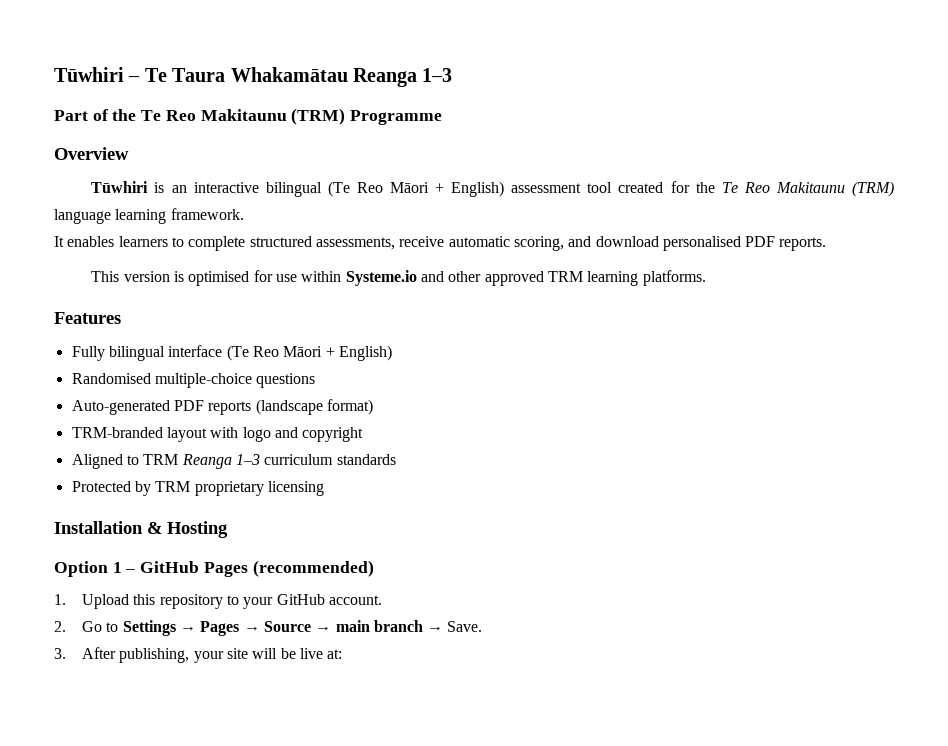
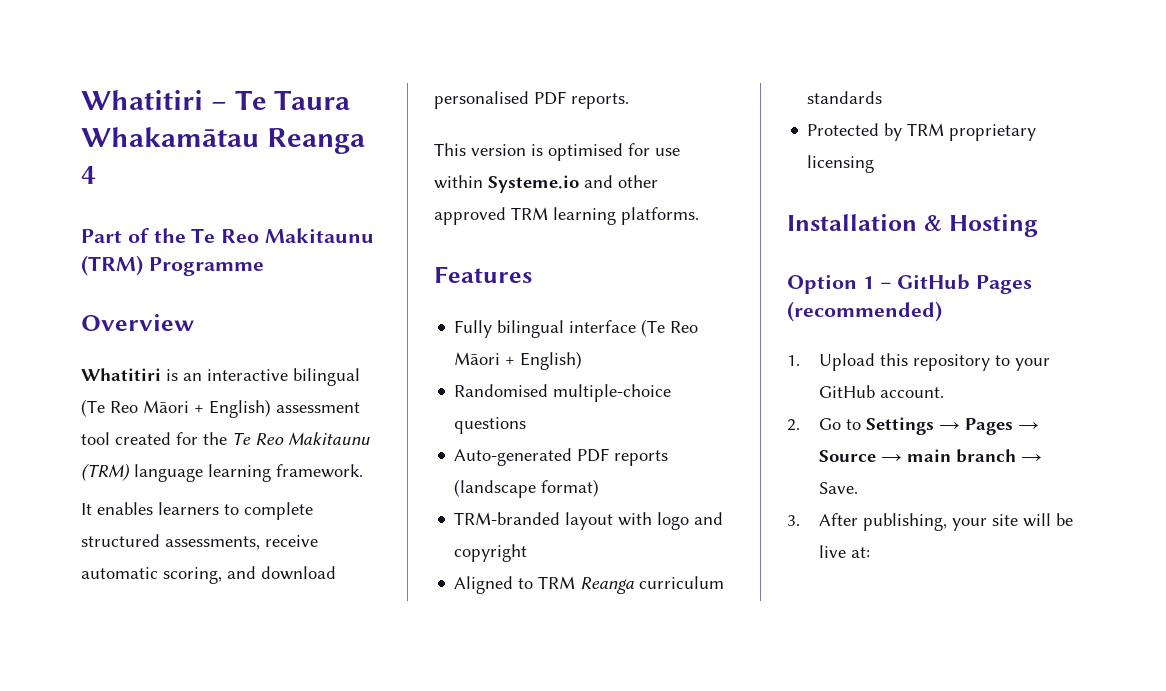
[54,67,124,82] Tūwhiri -> [81,90,203,110] Whatitiri
[422,68,453,82] 1–3 -> [81,166,96,184] 4
[91,181,149,193] Tūwhiri -> [81,368,161,381] Whatitiri
[235,454,260,465] 1–3 -> (635, 585) none

